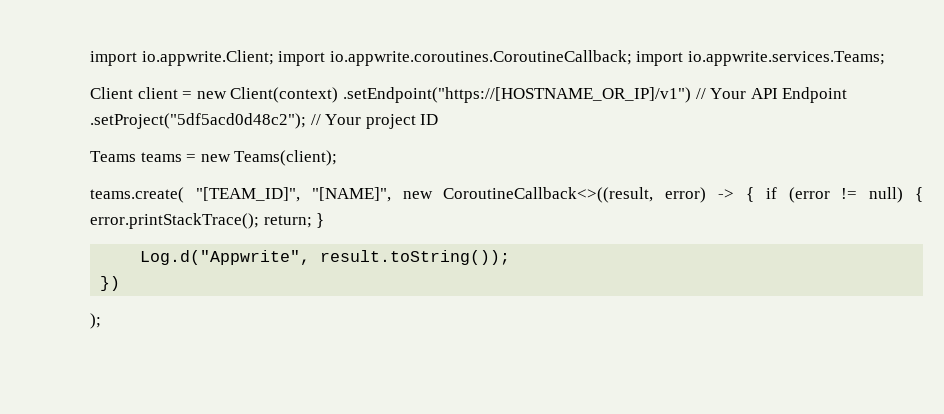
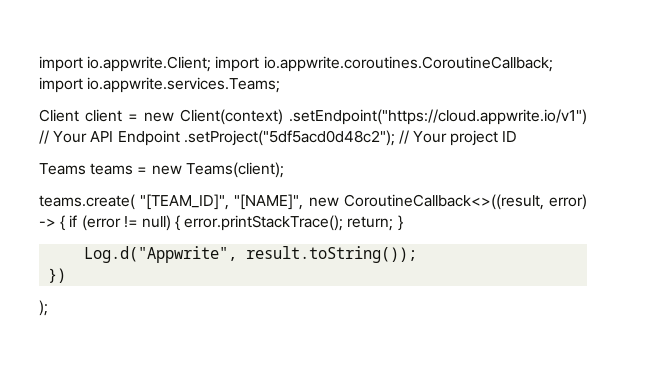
[342,87,691,103] .setEndpoint("https://[HOSTNAME_OR_IP]/v1") -> [289,109,587,125] .setEndpoint("https://cloud.appwrite.io/v1")

